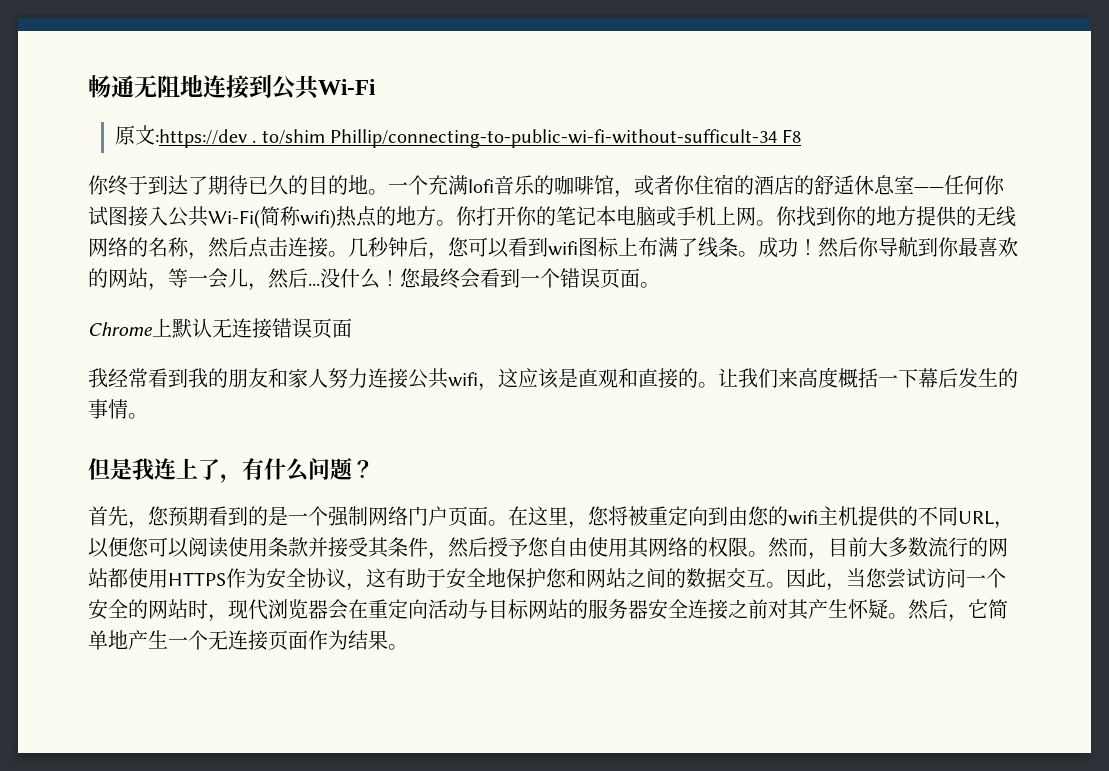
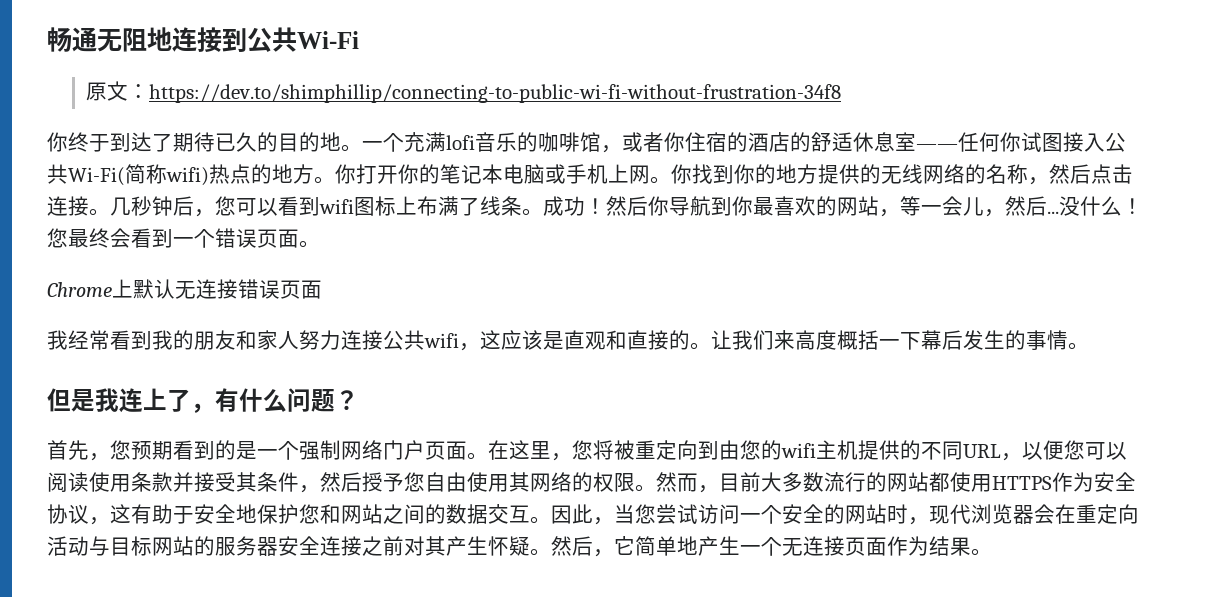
[154,129,802,148] :https://dev . to/shim Phillip/connecting-to-public-wi-fi-without-sufficult-34 F8 -> [128,84,842,103] ：https://dev.to/shimphillip/connecting-to-public-wi-fi-without-frustration-34f8

